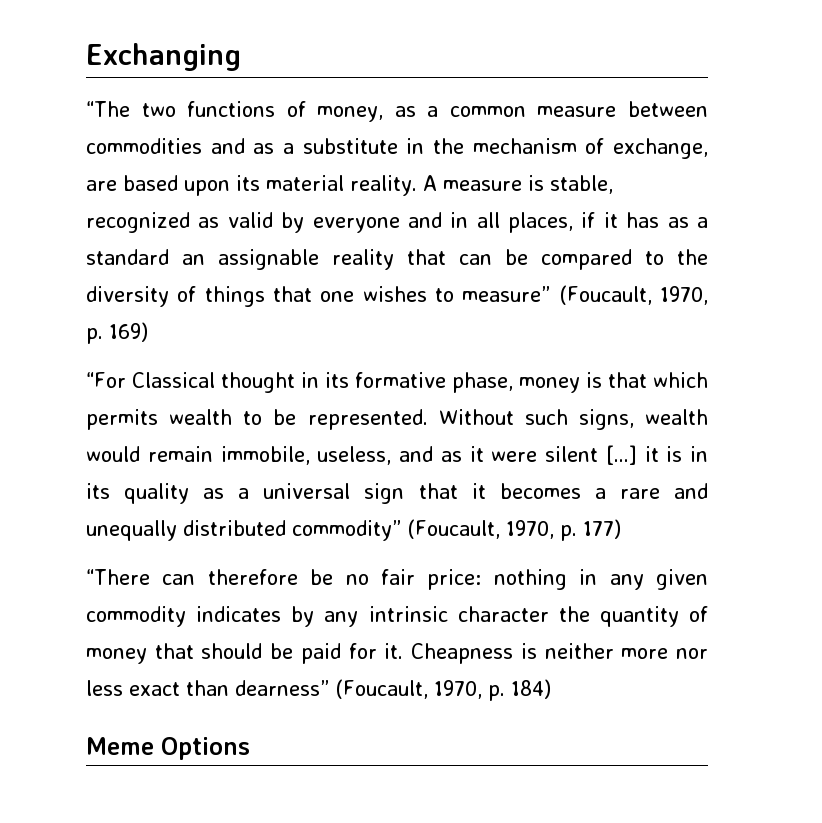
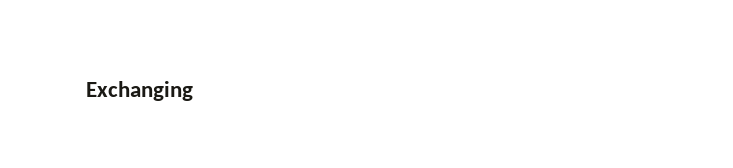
[86,101,708,122] [86,138,708,159] [86,175,613,196] [86,212,708,233] [86,249,708,270] [86,285,709,307] [86,322,148,344] [86,372,708,393] [86,409,708,430] [86,445,708,465] [86,483,708,504] [86,519,621,541] [86,569,708,590] [86,606,708,627] [86,643,709,664] [86,679,551,701] [86,737,250,760] // “The two functions of money, as a common measure between commodities and as a substitute in the mechanism of exchange, are based upon its material reality. A measure is stable, recognized as valid by everyone and in all places, if it has as a standard an assignable reality that can be compared to the diversity of things that one wishes to measure” (Foucault, 1970, p. 169) // “For Classical thought in its formative phase, money is that which permits wealth to be represented. Without such signs, wealth would remain immobile, useless, and as it were silent [...] it is in its quality as a universal sign that it becomes a rare and unequally distributed commodity” (Foucault, 1970, p. 177) // “There can therefore be no fair price: nothing in any given commodity indicates by any intrinsic character the quantity of money that should be paid for it. Cheapness is neither more nor less exact than dearness” (Foucault, 1970, p. 184) // Meme Options -> (193, 91) none

